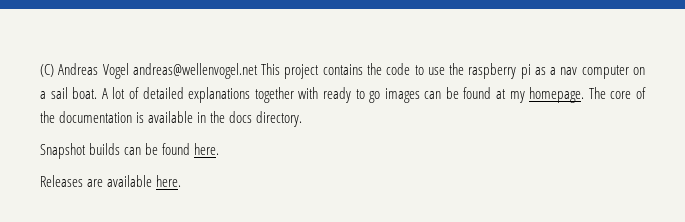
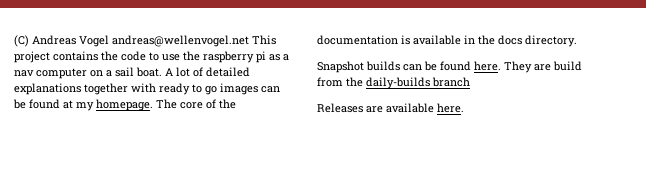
(220, 149) none -> [504,61,582,73] [317,77,470,89] They are build from the daily-builds branch

